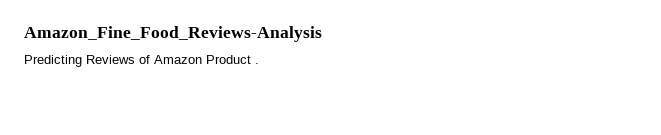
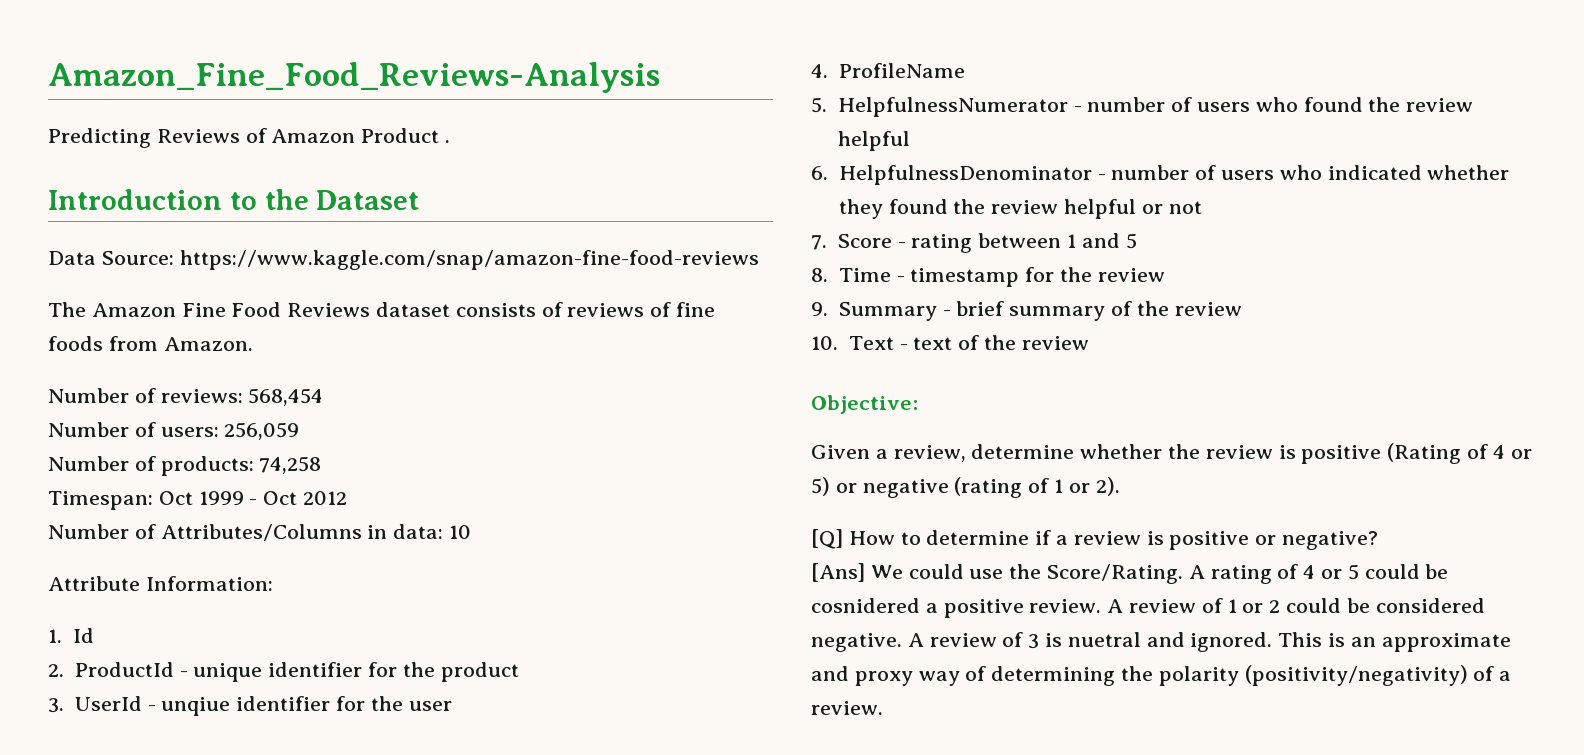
(259, 63) none -> [48,189,420,210] [48,250,759,270] [48,302,716,317] [48,336,253,351] [48,388,324,406] [48,422,300,440] [48,456,322,476] [48,491,348,510] [48,524,472,541] [48,576,273,591] [48,628,94,643] [48,662,519,682] [48,696,452,716] [811,63,965,78] [811,97,1474,117] [837,131,910,151] [811,165,1510,185] [838,199,1202,219] [811,233,1137,253] [811,267,1165,287] [811,301,1242,321] [811,335,1089,350] [811,395,918,414] [811,443,1532,464] [811,477,1120,498] [811,529,1379,550] [811,563,1449,584] [811,598,1485,618] [811,632,1511,652] [811,665,1512,686] [811,701,883,715] // Introduction to the Dataset // Data Source: https://www.kaggle.com/snap/amazon-fine-food-reviews // The Amazon Fine Food Reviews dataset consists of reviews of fine foods from Amazon. // Number of reviews: 568,454 // Number of users: 256,059 // Number of products: 74,258 // Timespan: Oct 1999 - Oct 2012 // Number of Attributes/Columns in data: 10 // Attribute Information: // 1. Id // 2. ProductId - unique identifier for the product // 3. UserId - unqiue identifier for the user // 4. ProfileName // 5. HelpfulnessNumerator - number of users who found the review helpful // 6. HelpfulnessDenominator - number of users who indicated whether they found the review helpful or not // 7. Score - rating between 1 and 5 // 8. Time - timestamp for the review // 9. Summary - brief summary of the review // 10. Text - text of the review // Objective: // Given a review, determine whether the review is positive (Rating of 4 or 5) or negative (rating of 1 or 2). // [Q] How to determine if a review is positive or negative? // [Ans] We could use the Score/Rating. A rating of 4 or 5 could be cosnidered a positive review. A review of 1 or 2 could be considered negative. A review of 3 is nuetral and ignored. This is an approximate and proxy way of determining the polarity (positivity/negativity) of a review.

